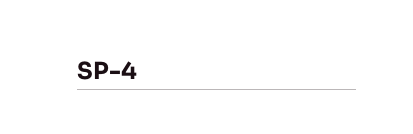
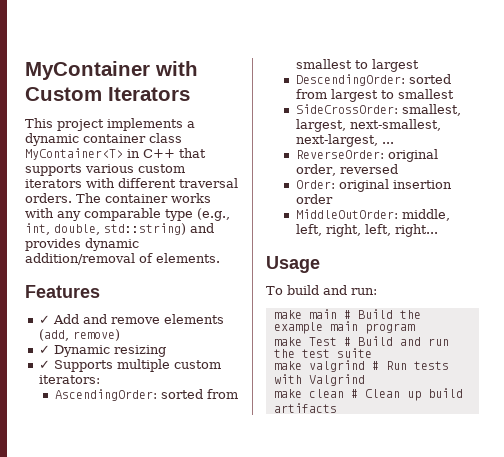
[77,61,137,80] SP-4 -> [25,61,198,80] [25,87,190,101] [25,118,195,131] [25,133,182,146] [25,148,206,160] [25,164,185,176] [25,178,238,188] [25,193,211,203] [25,208,230,221] [25,223,214,235] [25,238,139,251] [25,253,220,265] [25,285,100,298] [38,314,224,324] [38,329,120,341] [38,345,166,357] [38,359,221,372] [38,375,100,384] [54,389,238,401] [295,59,419,72] [295,74,451,86] [295,89,454,102] [295,104,461,116] [295,119,441,132] [295,134,394,147] [295,149,438,162] [295,164,398,176] [295,179,452,192] [295,194,333,204] [295,209,450,221] [295,224,438,237] [266,256,320,273] [266,285,377,295] [273,309,421,319] [273,321,415,334] [273,336,449,346] [273,348,372,358] [273,360,449,372] [273,374,365,386] [273,388,463,401] [273,403,337,413] MyContainer with Custom Iterators // This project implements a dynamic container class MyContainer<T> in C++ that supports various custom iterators with different traversal orders. The container works with any comparable type (e.g., int, double, std::string) and provides dynamic addition/removal of elements. // Features // ✓ Add and remove elements (add, remove) // ✓ Dynamic resizing // ✓ Supports multiple custom iterators: // AscendingOrder: sorted from smallest to largest // DescendingOrder: sorted from largest to smallest // SideCrossOrder: smallest, largest, next-smallest, next-largest, ... // ReverseOrder: original order, reversed // Order: original insertion order // MiddleOutOrder: middle, left, right, left, right... // Usage // To build and run: // make main # Build the example main program // make Test # Build and run the test suite // make valgrind # Run tests with Valgrind // make clean # Clean up build artifacts

